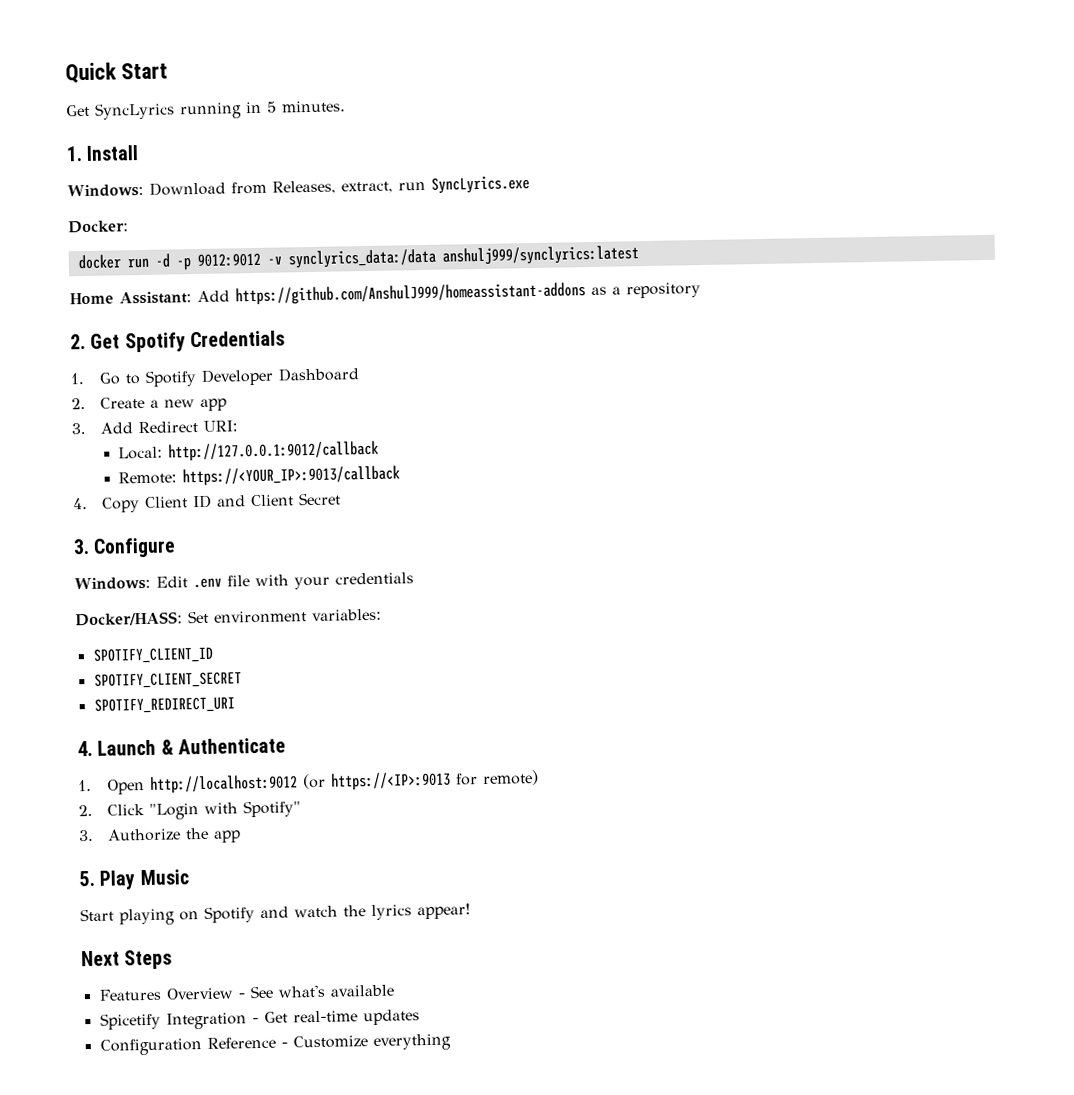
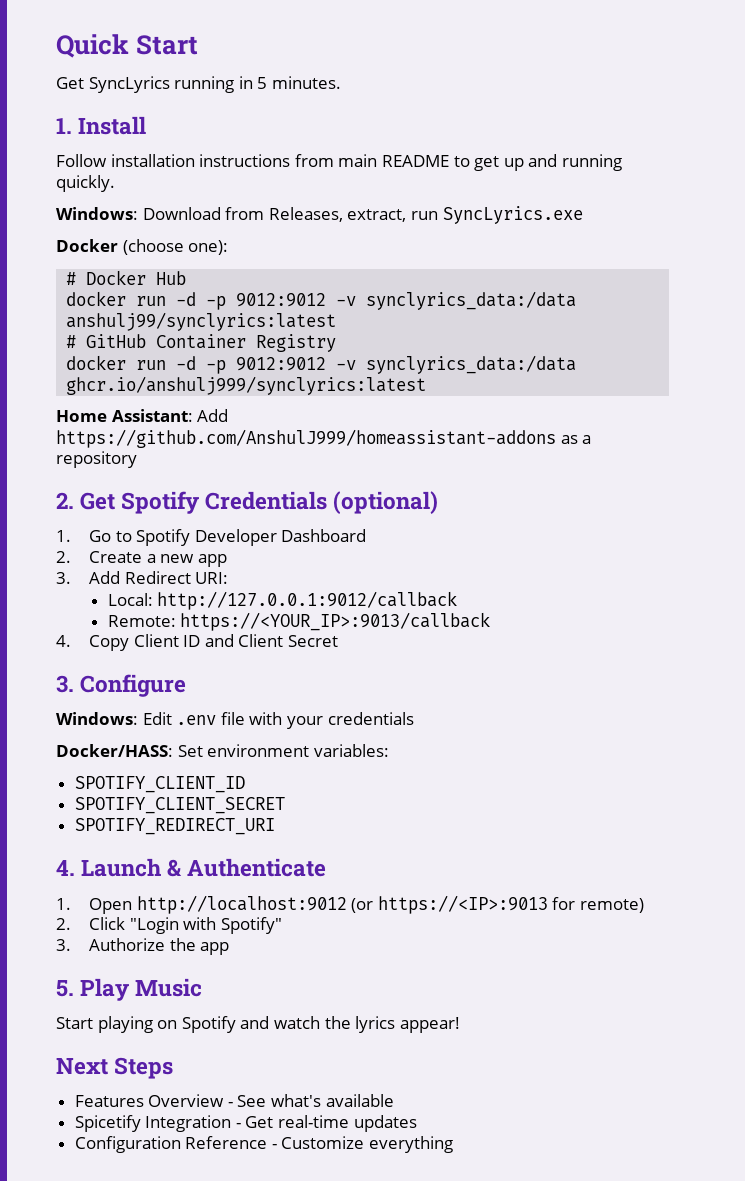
(140, 153) none -> [56,154,622,171] [56,175,115,192] // Follow installation instructions from main README to get up and running quickly.
[68,220,129,234] [77,245,639,271] Docker: // docker run -d -p 9012:9012 -v synclyrics_data:/data anshulj999/synclyrics:latest -> [56,239,229,255] [66,270,187,285] [66,291,577,310] [66,312,337,331] [66,334,337,352] [66,355,577,374] [66,376,427,395] Docker (choose one): // # Docker Hub // docker run -d -p 9012:9012 -v synclyrics_data:/data anshulj99/synclyrics:latest // # GitHub Container Registry // docker run -d -p 9012:9012 -v synclyrics_data:/data ghcr.io/anshulj999/synclyrics:latest
(285, 339) none -> [333,491,439,514] (optional)

